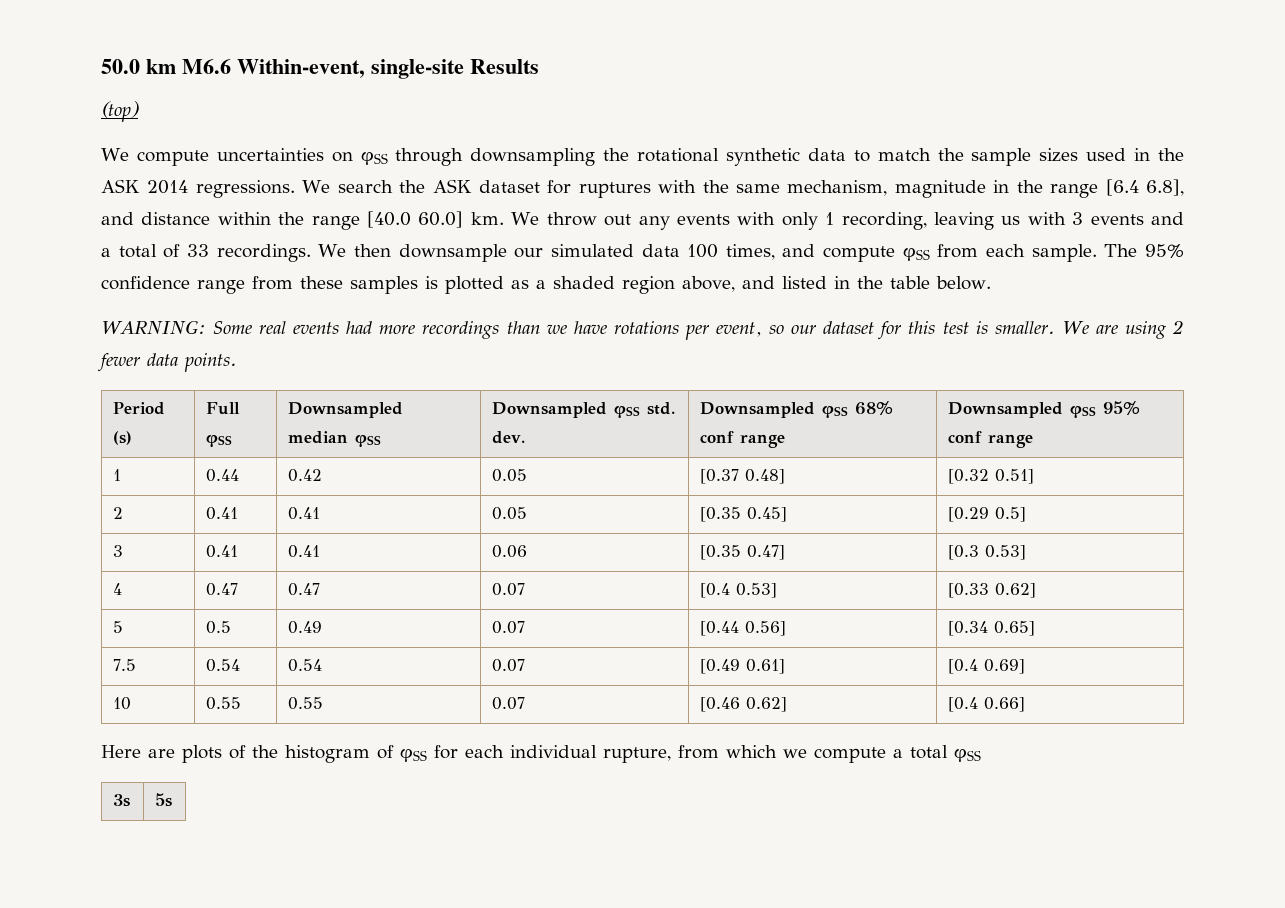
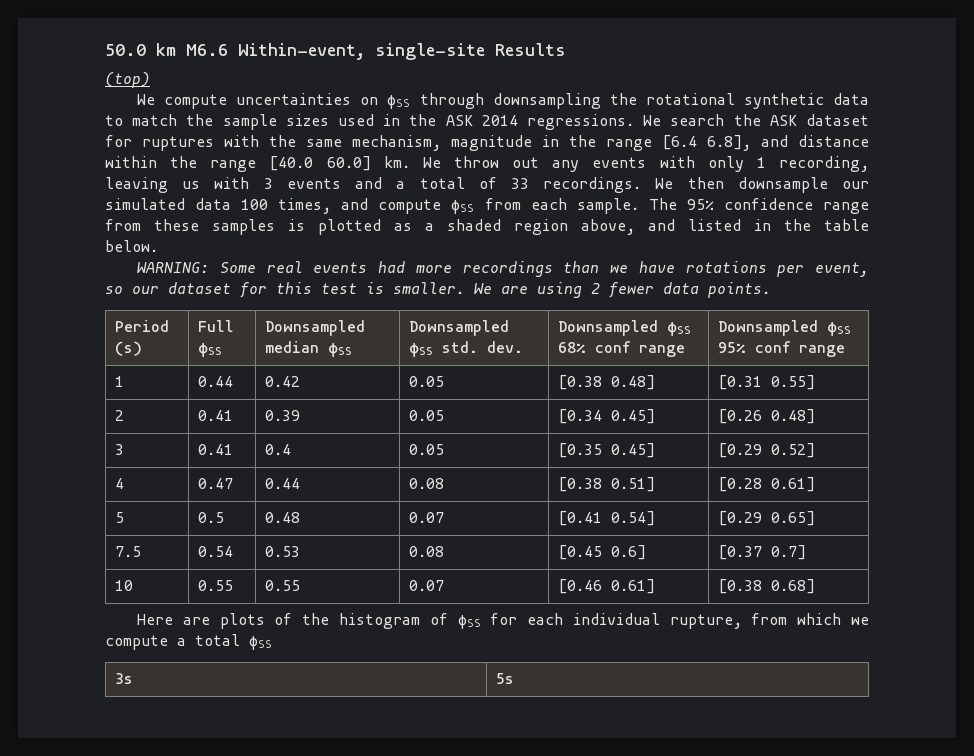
[700,469,740,484] [0.37 -> [558,375,603,390] [0.38
[948,469,1035,484] [0.32 0.51] -> [718,375,816,390] [0.31 0.55]
[288,507,321,520] | 0.41 -> [265,410,301,421] [409,410,445,421] [558,409,656,424] [718,409,816,424] [115,444,125,455] [198,444,234,455] [265,444,292,455] | 0.39 | 0.05 | [0.34 0.45] | [0.26 0.48] // 3 | 0.41 | 0.4
[995,507,1027,522] [113,545,124,557] [206,545,239,558] [288,545,321,558] [492,545,528,558] [700,545,786,560] [948,545,1027,560] [113,583,123,595] [206,583,239,596] [288,583,321,596] [492,583,526,596] [700,583,778,598] [948,583,1037,598] 0.5] // 3 | 0.41 | 0.41 | 0.06 | [0.35 0.47] | [0.3 0.53] // 4 | 0.47 | 0.47 | 0.07 | [0.4 0.53] | [0.33 0.62] -> [771,443,816,458] [115,478,125,489] [198,478,234,489] [265,478,301,489] [409,478,445,489] [558,477,656,492] [718,477,816,492] 0.52] // 4 | 0.47 | 0.44 | 0.08 | [0.38 0.51] | [0.28 0.61]
[288,621,323,634] [492,621,526,634] [700,621,787,636] [948,621,989,636] 0.49 | 0.07 | [0.44 0.56] | [0.34 -> [265,512,301,523] [409,512,445,523] [558,511,656,526] [718,511,763,526] 0.48 | 0.07 | [0.41 0.54] | [0.29
[288,659,323,672] [492,659,526,672] [700,659,786,674] [948,659,1026,674] 0.54 | 0.07 | [0.49 0.61] | [0.4 0.69] -> [265,546,301,557] [409,546,445,557] [558,545,647,560] [718,545,807,560] 0.53 | 0.08 | [0.45 0.6] | [0.37 0.7]
[746,697,788,712] [948,697,1026,712] 0.62] | [0.4 0.66] -> [611,579,656,594] [718,579,816,594] 0.61] | [0.38 0.68]

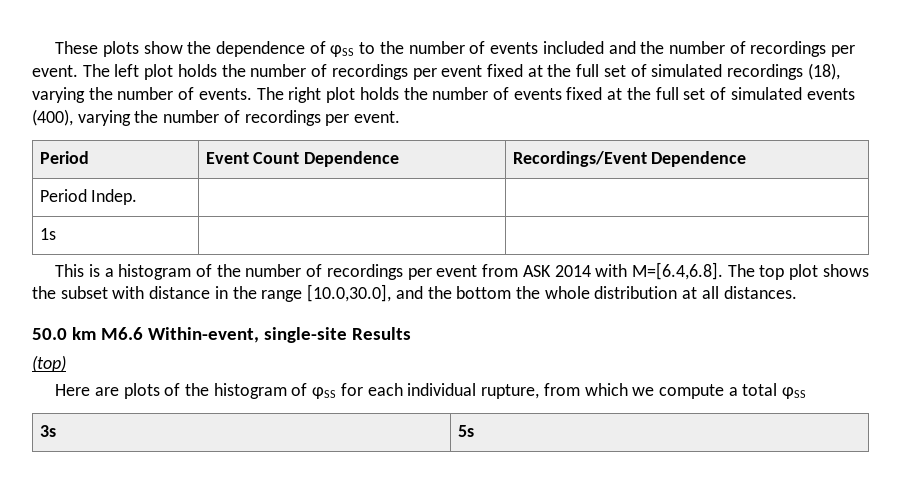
(105, 50) none -> [55,41,856,57] [32,63,840,80] [32,87,855,103] [32,109,401,126] [39,151,89,164] [205,151,400,167] [512,151,747,167] [39,189,138,205] [39,228,56,240] [55,262,869,280] [32,284,797,302] These plots show the dependence of φSS to the number of events included and the number of recordings per event. The left plot holds the number of recordings per event fixed at the full set of simulated recordings (18), varying the number of events. The right plot holds the number of events fixed at the full set of simulated events (400), varying the number of recordings per event. // Period | Event Count Dependence | Recordings/Event Dependence // Period Indep. | | // 1s | | // This is a histogram of the number of recordings per event from ASK 2014 with M=[6.4,6.8]. The top plot shows the subset with distance in the range [10.0,30.0], and the bottom the whole distribution at all distances. //
[137,93,869,109] [105,114,870,130] [105,135,869,151] [105,156,869,172] [105,177,869,193] [105,198,870,214] [105,219,869,235] [105,240,158,252] [137,261,869,277] [105,282,771,298] [115,320,170,332] [115,341,143,356] [198,320,235,332] [198,343,223,357] [265,320,366,336] [265,341,353,357] [409,320,510,336] [409,341,524,357] [558,320,692,336] [558,341,686,357] [718,320,852,336] [718,341,846,357] [115,376,125,387] [198,376,234,387] [265,376,301,387] [409,376,445,387] [558,375,656,390] [718,375,816,390] [115,410,125,421] [198,410,234,421] [265,410,301,421] [409,410,445,421] [558,409,656,424] [718,409,816,424] [115,444,125,455] [198,444,234,455] [265,444,292,455] [409,444,445,455] [558,443,656,458] [718,443,816,458] [115,478,125,489] [198,478,234,489] [265,478,301,489] [409,478,445,489] [558,477,656,492] [718,477,816,492] [115,512,125,523] [198,512,225,523] [265,512,301,523] [409,512,445,523] [558,511,656,526] [718,511,816,526] [115,546,142,557] [198,546,234,557] [265,546,301,557] [409,546,445,557] [558,545,647,560] [718,545,807,560] [115,580,134,591] [198,580,234,591] [265,580,301,591] [409,580,445,591] [558,579,656,594] [718,579,816,594] // We compute uncertainties on φSS through downsampling the rotational synthetic data to match the sample sizes used in the ASK 2014 regressions. We search the ASK dataset for ruptures with the same mechanism, magnitude in the range [6.4 6.8], and distance within the range [40.0 60.0] km. We throw out any events with only 1 recording, leaving us with 3 events and a total of 33 recordings. We then downsample our simulated data 100 times, and compute φSS from each sample. The 95% confidence range from these samples is plotted as a shaded region above, and listed in the table below. // WARNING: Some real events had more recordings than we have rotations per event, so our dataset for this test is smaller. We are using 2 fewer data points. // Period (s) | Full φSS | Downsampled median φSS | Downsampled φSS std. dev. | Downsampled φSS 68% conf range | Downsampled φSS 95% conf range // 1 | 0.44 | 0.42 | 0.05 | [0.38 0.48] | [0.31 0.55] // 2 | 0.41 | 0.39 | 0.05 | [0.34 0.45] | [0.26 0.48] // 3 | 0.41 | 0.4 | 0.05 | [0.35 0.45] | [0.29 0.52] // 4 | 0.47 | 0.44 | 0.08 | [0.38 0.51] | [0.28 0.61] // 5 | 0.5 | 0.48 | 0.07 | [0.41 0.54] | [0.29 0.65] // 7.5 | 0.54 | 0.53 | 0.08 | [0.45 0.6] | [0.37 0.7] // 10 | 0.55 | 0.55 | 0.07 | [0.46 0.61] | [0.38 0.68] -> (66, 363) none

